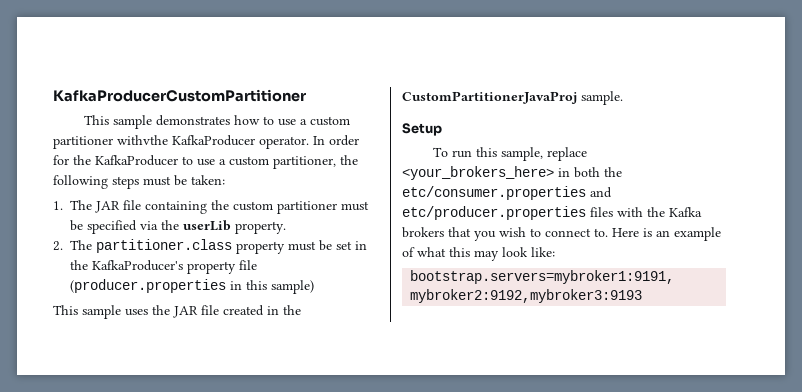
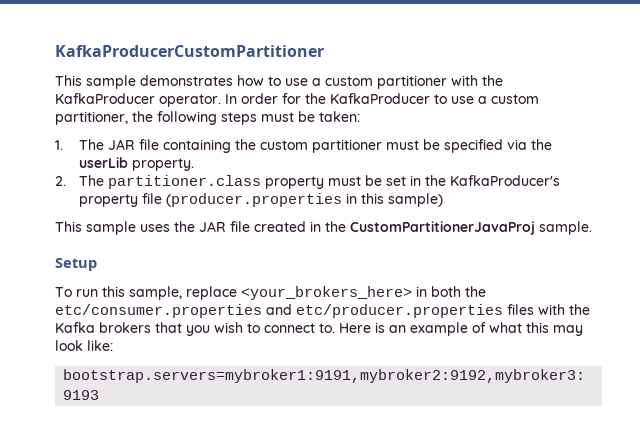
[117,135,168,145] withvthe -> [451,75,503,86] with the

